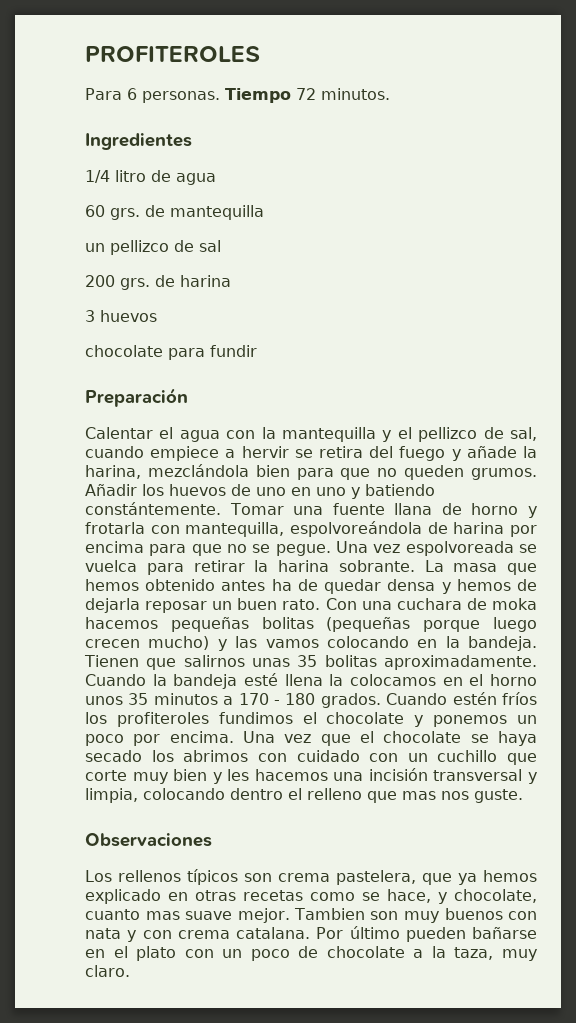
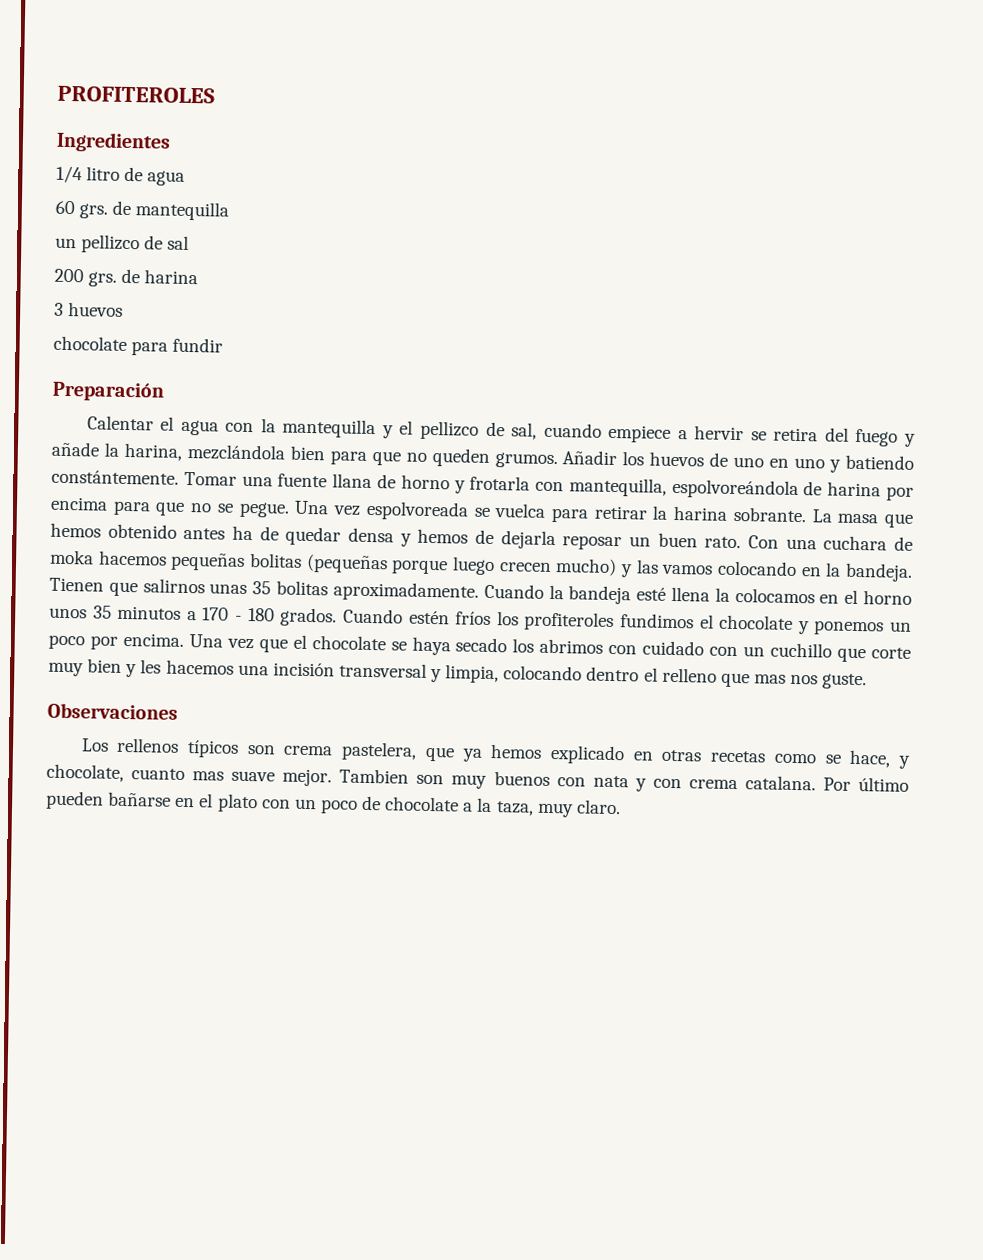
[85,88,390,103] // Para 6 personas. Tiempo 72 minutos. -> (215, 94) none

